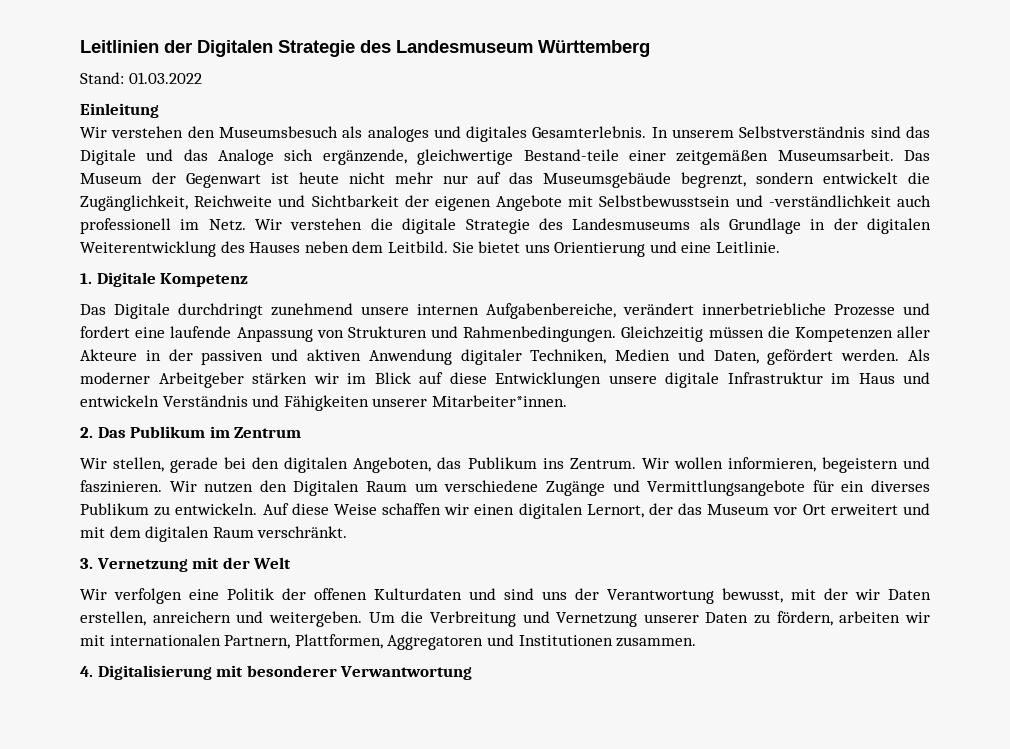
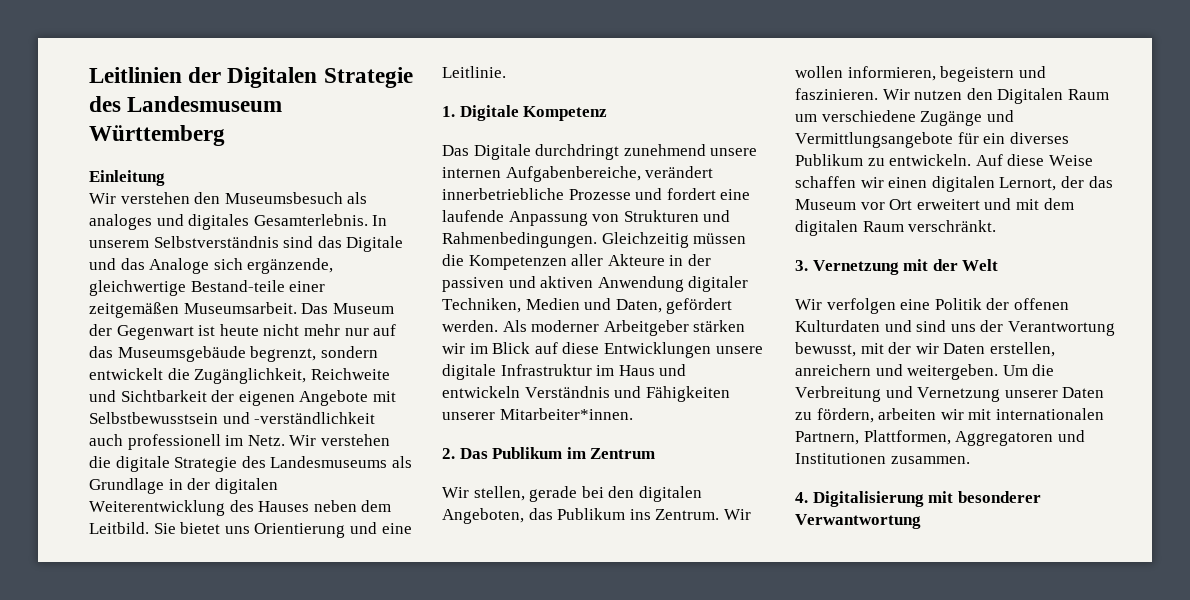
[80,72,202,84] // Stand: 01.03.2022 -> (225, 135) none

